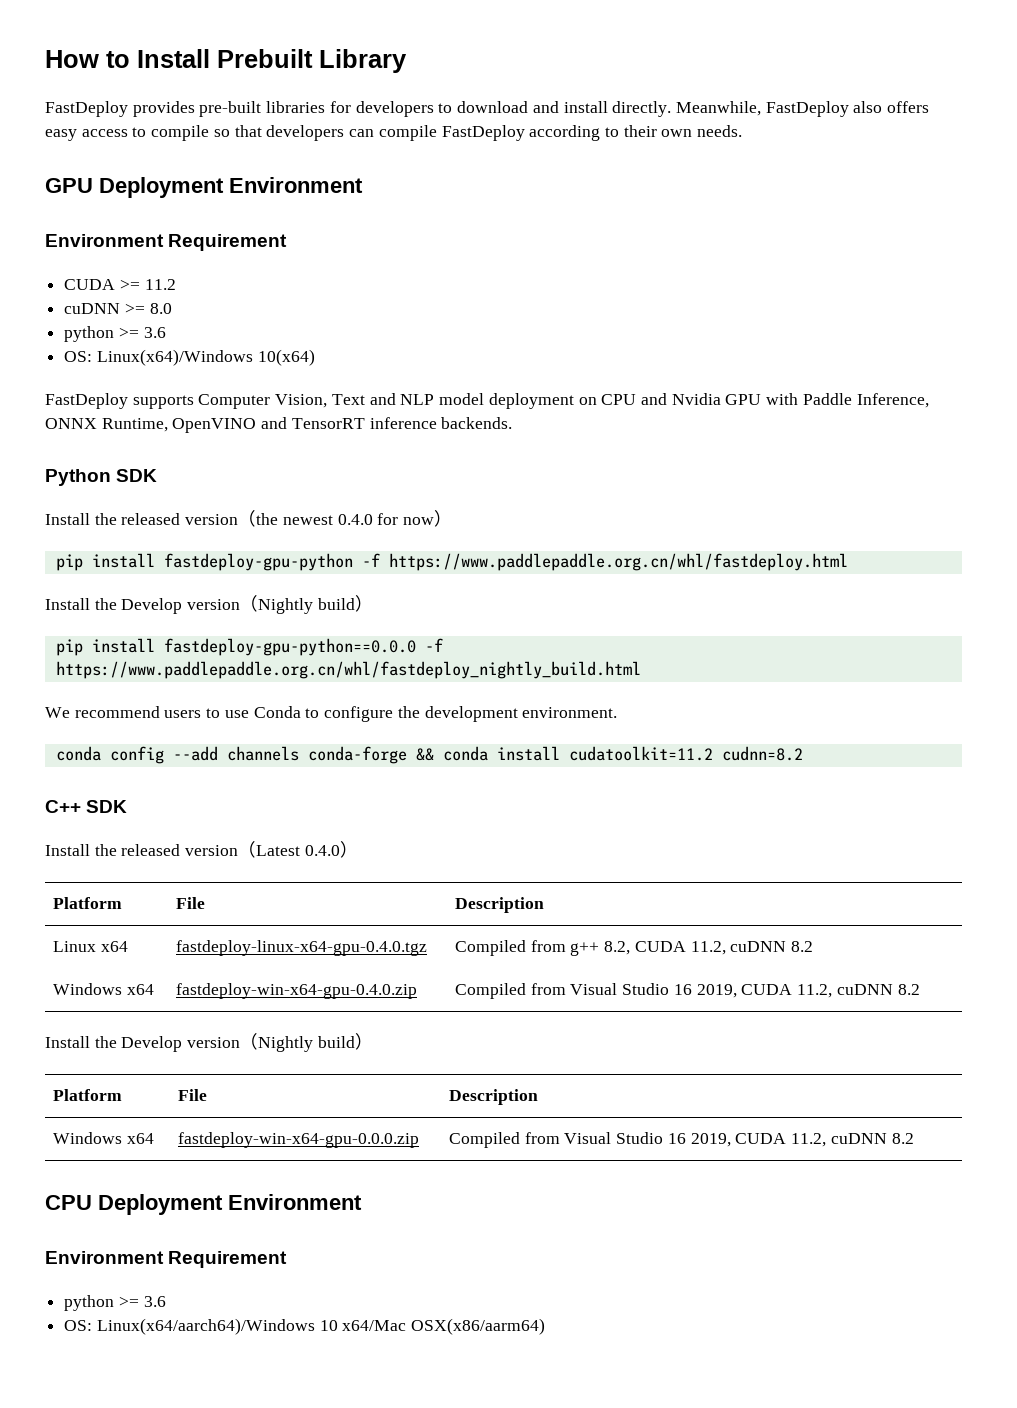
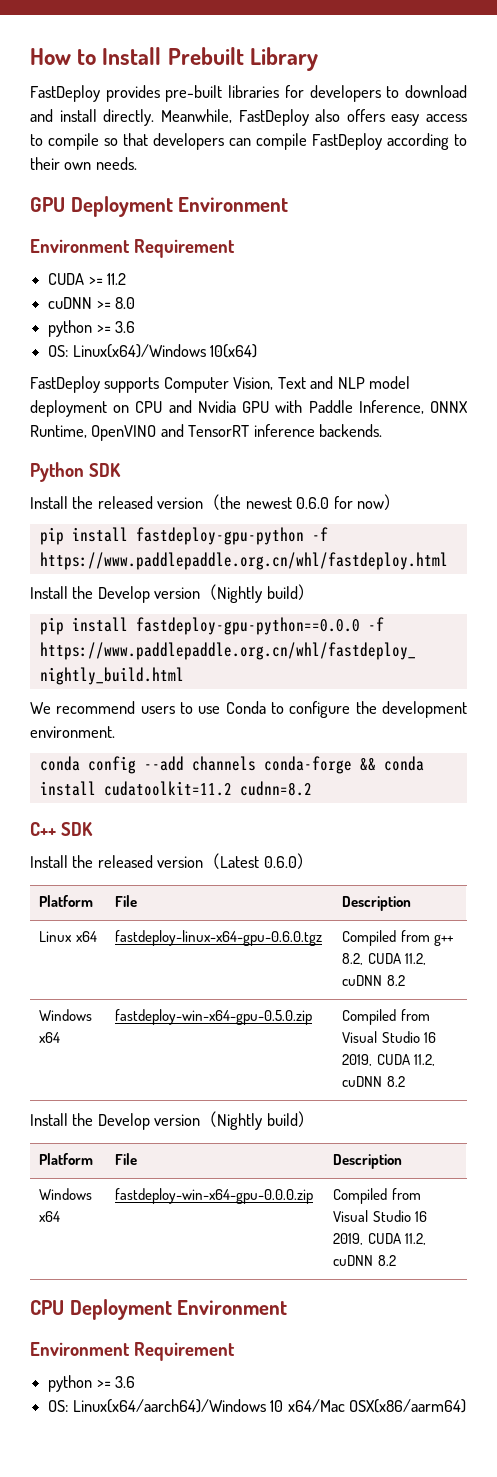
[337,514,373,525] 0.4.0 -> [296,497,330,509] 0.6.0
[304,845,340,856] 0.4.0 -> [263,856,297,868] 0.6.0
[176,940,428,956] fastdeploy-linux-x64-gpu-0.4.0.tgz -> [115,930,323,946] fastdeploy-linux-x64-gpu-0.6.0.tgz
[176,983,418,999] fastdeploy-win-x64-gpu-0.4.0.zip -> [115,1009,313,1025] fastdeploy-win-x64-gpu-0.5.0.zip

